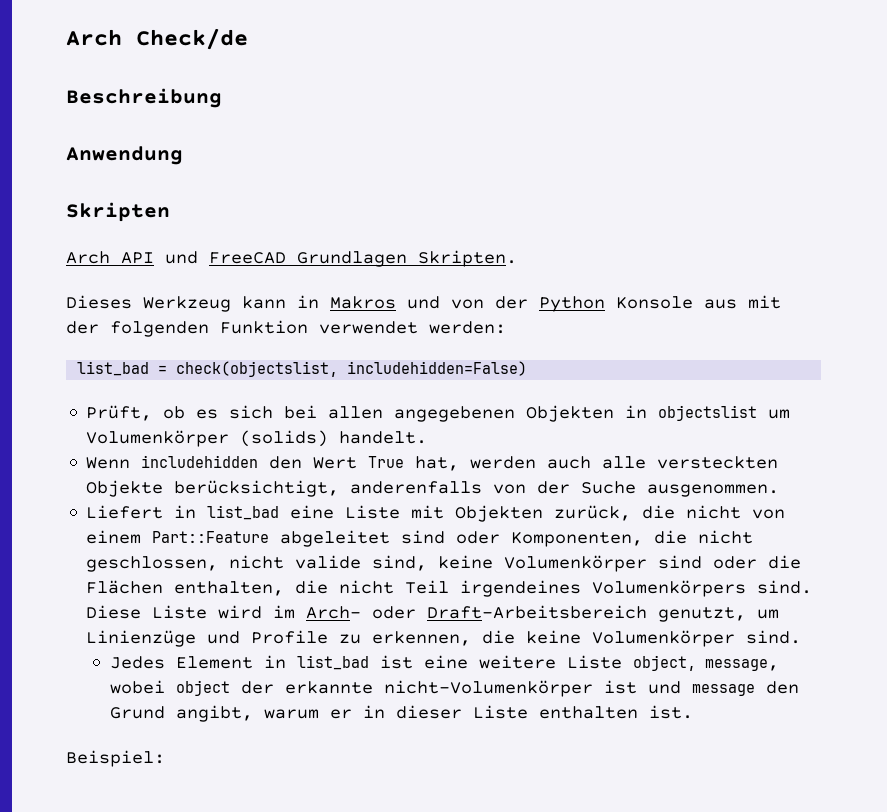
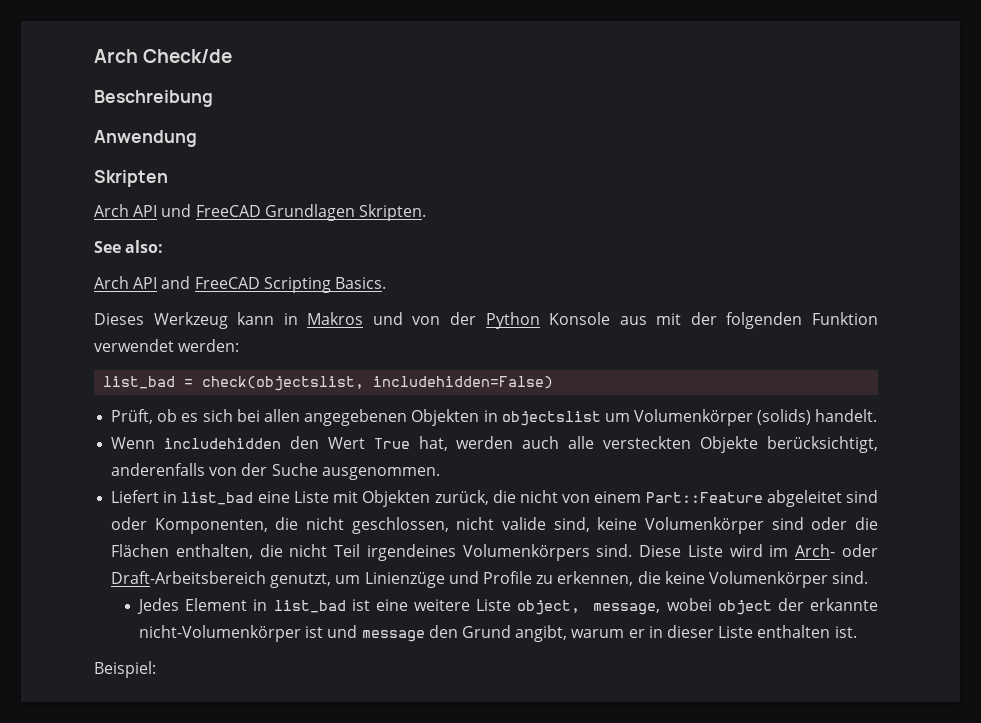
(517, 258) none -> [94,240,164,253] [94,276,386,293] // See also: // Arch API and FreeCAD Scripting Basics.

